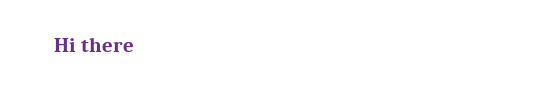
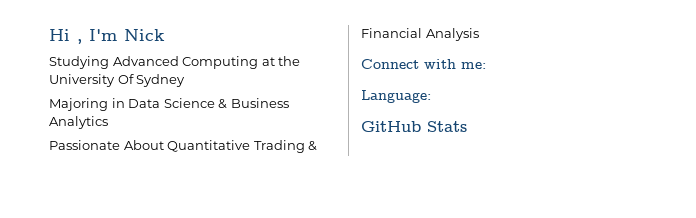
[80,37,134,52] there -> [77,29,165,44] [49,56,301,69] [49,74,186,87] [49,98,289,111] [49,116,108,129] [49,140,318,153] [361,28,479,41] [361,59,486,69] [361,90,431,103] [361,121,467,132] , I'm Nick // Studying Advanced Computing at the University Of Sydney // Majoring in Data Science & Business Analytics // Passionate About Quantitative Trading & Financial Analysis // Connect with me: // Language: // GitHub Stats

